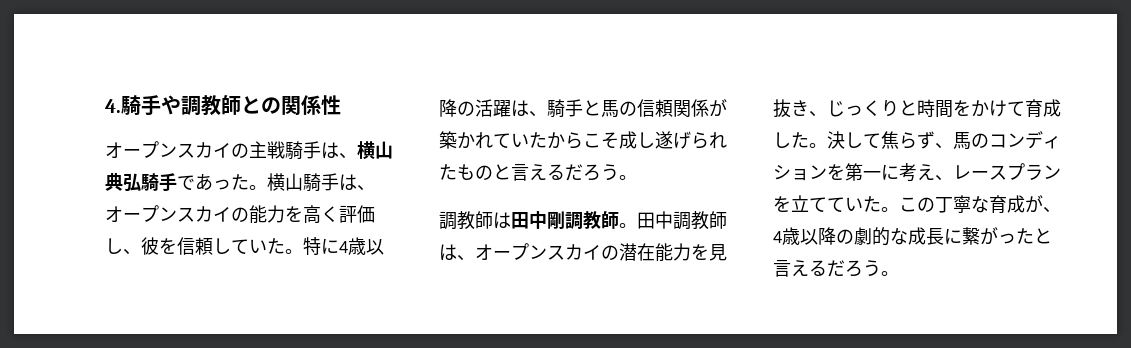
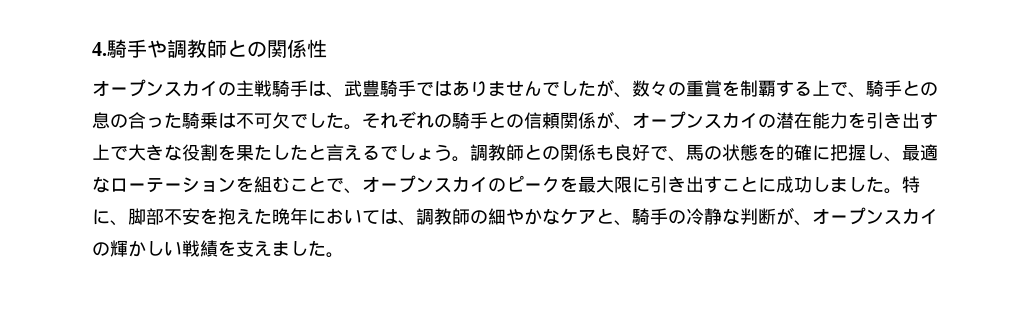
[357,141,393,159] [105,172,375,192] [105,205,375,224] [105,237,384,255] [439,99,727,118] [439,131,727,149] [439,164,637,181] [439,211,727,230] [439,244,457,261] 横山典弘騎手であった。横山騎手は、オープンスカイの能力を高く評価し、彼を信頼していた。特に4歳以降の活躍は、騎手と馬の信頼関係が築かれていたからこそ成し遂げられたものと言えるだろう。 // 調教師は田中剛調教師。田中調教師は -> [344,79,938,98] [92,111,614,130] 武豊騎手ではありませんでしたが、数々の重賞を制覇する上で、騎手との息の合った騎乗は不可欠でした。それぞれの騎手との信頼関係が
[709,244,727,261] [773,99,1061,118] [773,131,1061,150] [773,163,1061,182] [773,195,1061,213] [773,227,1052,246] [773,260,881,277] 見抜き、じっくりと時間をかけて育成した。決して焦らず、馬のコンディションを第一に考え、レースプランを立てていた。この丁寧な育成が、4歳以降の劇的な成長に繋がったと言えるだろう -> [866,112,938,129] [92,144,938,162] [92,175,920,194] [92,207,938,226] [92,240,326,257] 引き出す上で大きな役割を果たしたと言えるでしょう。調教師との関係も良好で、馬の状態を的確に把握し、最適なローテーションを組むことで、オープンスカイのピークを最大限に引き出すことに成功しました。特に、脚部不安を抱えた晩年においては、調教師の細やかなケアと、騎手の冷静な判断が、オープンスカイの輝かしい戦績を支えました

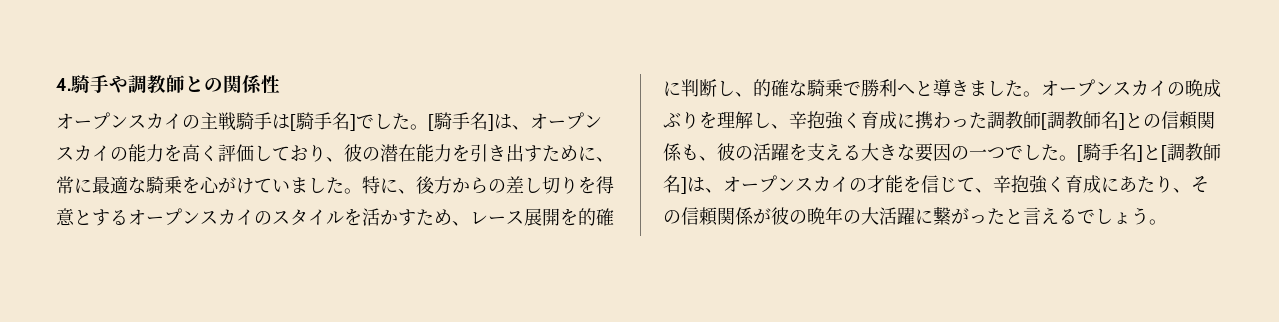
[326,79,938,98] [92,111,776,130] 、武豊騎手ではありませんでしたが、数々の重賞を制覇する上で、騎手との息の合った騎乗は不可欠でした。それぞれの騎手との信頼関係が、オープンスカイの -> [290,112,602,131] [56,144,380,162] [騎手名]でした。[騎手名]は、オープンスカイの能力を高く評価しており、彼の
[92,144,290,161] 上で大きな役割を果たし -> [542,145,614,162] [56,176,614,194] [56,208,614,226] [663,79,1221,97] [663,111,1215,130] [663,143,1221,162] [663,175,1209,194] [663,206,987,226] ために、常に最適な騎乗を心がけていました。特に、後方からの差し切りを得意とするオープンスカイのスタイルを活かすため、レース展開を的確に判断し、的確な騎乗で勝利へと導きました。オープンスカイの晩成ぶりを理解し、辛抱強く育成に携わった調教師[調教師名]との信頼関係も、彼の活躍を支える大きな要因の一つでした。[騎手名]と[調教師名]は、オープンスカイの才能を信じて、辛抱強く育成にあたり、その信頼関係が彼の晩年の大活躍に繋がっ
[470,144,938,162] [92,175,920,194] [92,207,938,226] [92,240,344,258] 調教師との関係も良好で、馬の状態を的確に把握し、最適なローテーションを組むことで、オープンスカイのピークを最大限に引き出すことに成功しました。特に、脚部不安を抱えた晩年においては、調教師の細やかなケアと、騎手の冷静な判断が、オープンスカイの輝かしい戦績を支えました。 -> (1167, 222) none

